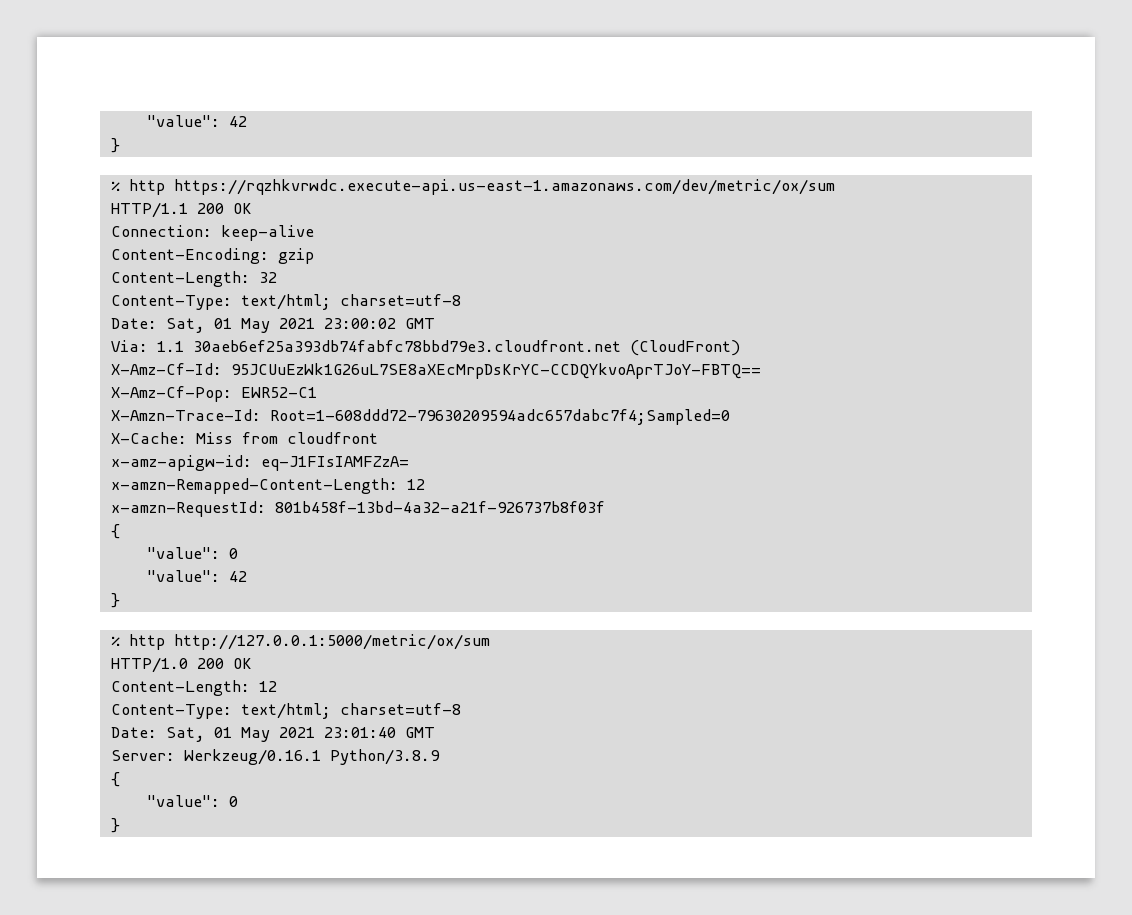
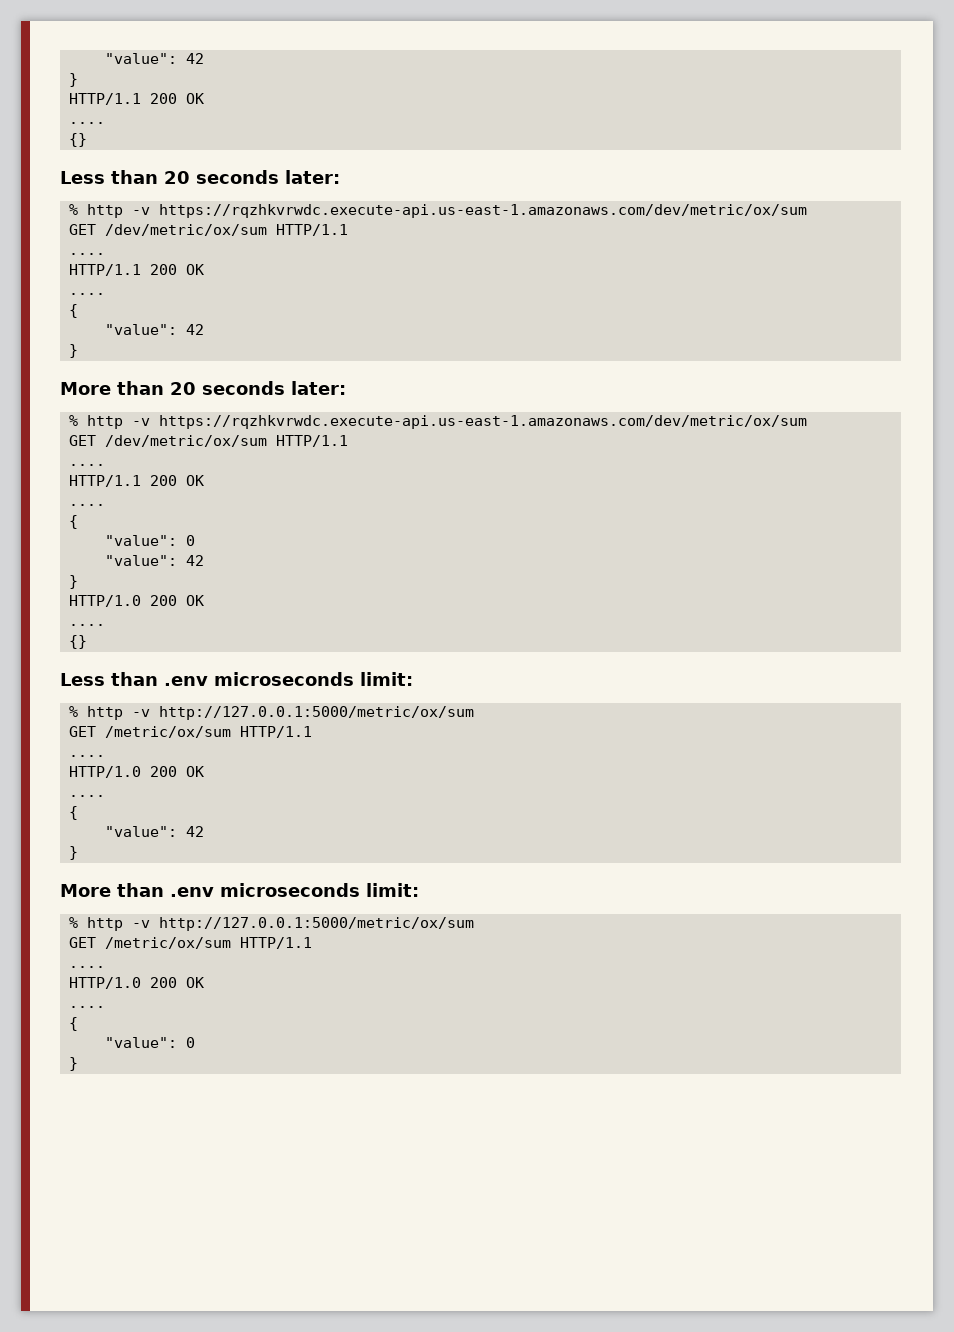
[146,115,247,127] [110,138,120,153] [110,179,835,195] [110,202,252,218] [110,225,314,241] [110,248,314,264] [110,271,277,287] [110,294,461,310] [110,318,435,333] [110,340,740,356] [110,363,761,379] [110,386,317,402] [110,409,730,425] [110,432,378,444] [110,455,409,471] [110,478,425,494] [110,501,605,517] "value": 42 // } // % http https://rqzhkvrwdc.execute-api.us-east-1.amazonaws.com/dev/metric/ox/sum // HTTP/1.1 200 OK // Connection: keep-alive // Content-Encoding: gzip // Content-Length: 32 // Content-Type: text/html; charset=utf-8 // Date: Sat, 01 May 2021 23:00:02 GMT // Via: 1.1 30aeb6ef25a393db74fabfc78bbd79e3.cloudfront.net (CloudFront) // X-Amz-Cf-Id: 95JCUuEzWk1G26uL7SE8aXEcMrpDsKrYC-CCDQYkvoAprTJoY-FBTQ== // X-Amz-Cf-Pop: EWR52-C1 // X-Amzn-Trace-Id: Root=1-608ddd72-79630209594adc657dabc7f4;Sampled=0 // X-Cache: Miss from cloudfront // x-amz-apigw-id: eq-J1FIsIAMFZzA= // x-amzn-Remapped-Content-Length: 12 // x-amzn-RequestId: 801b458f-13bd-4a32-a21f-926737b8f03f -> [105,53,204,64] [69,73,78,87] [69,93,204,105] [69,122,105,124] [69,133,87,147] [60,170,340,184] [69,204,807,218] [69,224,348,236] [69,253,105,255] [69,264,204,276] [69,293,105,295] [69,304,78,318] [105,324,204,335] [69,344,78,358] [60,381,346,395] [69,415,807,429] [69,435,348,447] [69,464,105,466] [69,475,204,487] [69,504,105,506] "value": 42 // } // HTTP/1.1 200 OK // .... // {} // Less than 20 seconds later: // % http -v https://rqzhkvrwdc.execute-api.us-east-1.amazonaws.com/dev/metric/ox/sum // GET /dev/metric/ox/sum HTTP/1.1 // .... // HTTP/1.1 200 OK // .... // { // "value": 42 // } // More than 20 seconds later: // % http -v https://rqzhkvrwdc.execute-api.us-east-1.amazonaws.com/dev/metric/ox/sum // GET /dev/metric/ox/sum HTTP/1.1 // .... // HTTP/1.1 200 OK // ....
[110,634,490,650] [110,657,252,673] [110,680,277,696] [110,703,461,719] [110,727,435,742] [110,749,440,765] // % http http://127.0.0.1:5000/metric/ox/sum // HTTP/1.0 200 OK // Content-Length: 12 // Content-Type: text/html; charset=utf-8 // Date: Sat, 01 May 2021 23:01:40 GMT // Server: Werkzeug/0.16.1 Python/3.8.9 -> [69,595,204,607] [69,624,105,626] [69,635,87,649] [60,672,413,686] [69,706,474,720] [69,726,312,738] [69,755,105,757] [69,766,204,778] [69,795,105,797] [69,806,78,820] [105,826,204,837] [69,846,78,860] [60,883,419,897] [69,917,474,931] [69,937,312,949] [69,966,105,968] [69,977,204,989] [69,1006,105,1008] // HTTP/1.0 200 OK // .... // {} // Less than .env microseconds limit: // % http -v http://127.0.0.1:5000/metric/ox/sum // GET /metric/ox/sum HTTP/1.1 // .... // HTTP/1.0 200 OK // .... // { // "value": 42 // } // More than .env microseconds limit: // % http -v http://127.0.0.1:5000/metric/ox/sum // GET /metric/ox/sum HTTP/1.1 // .... // HTTP/1.0 200 OK // ....

